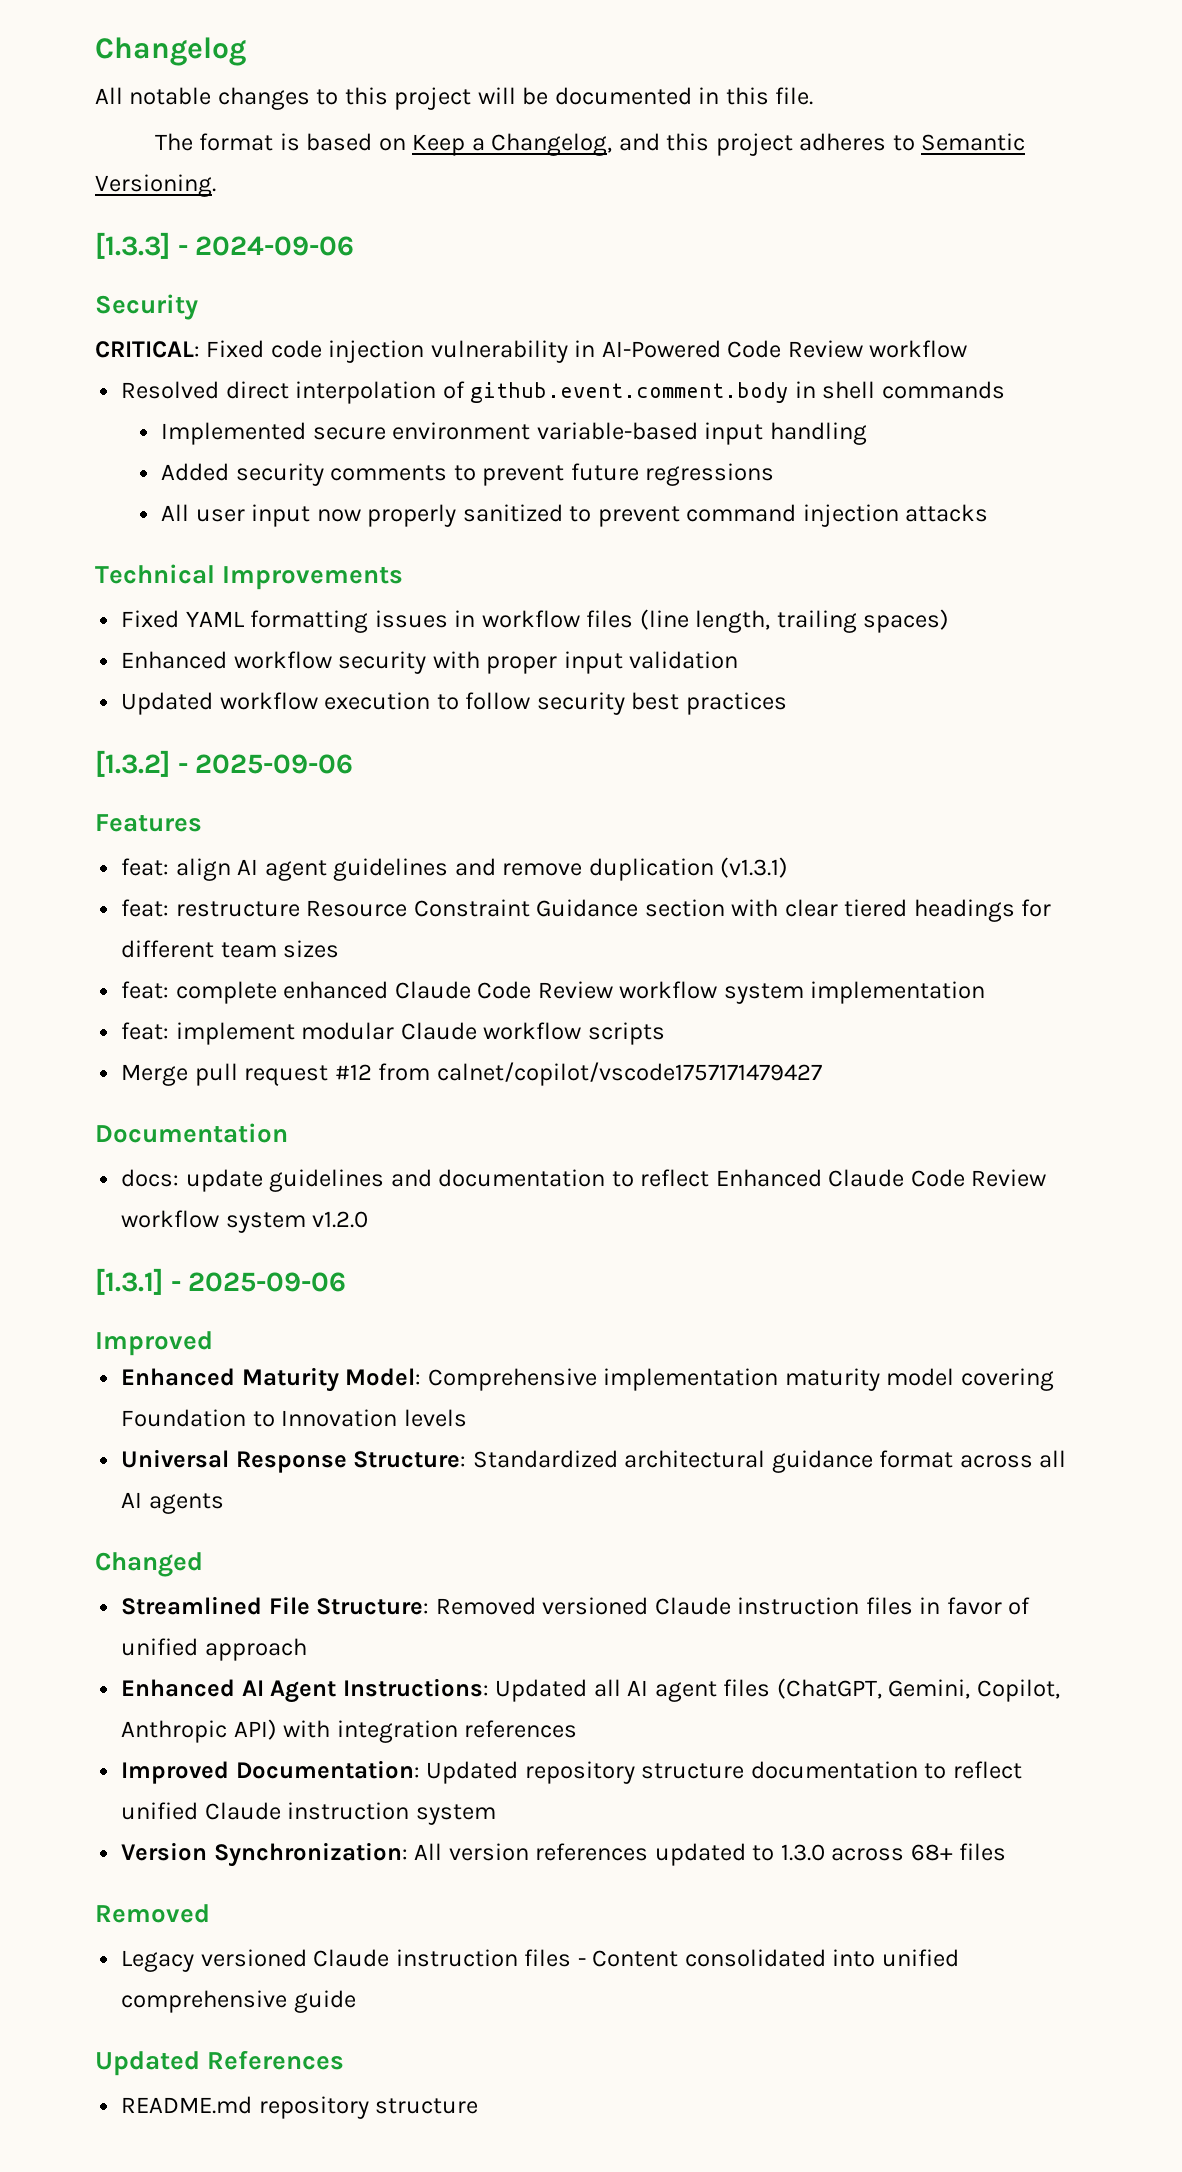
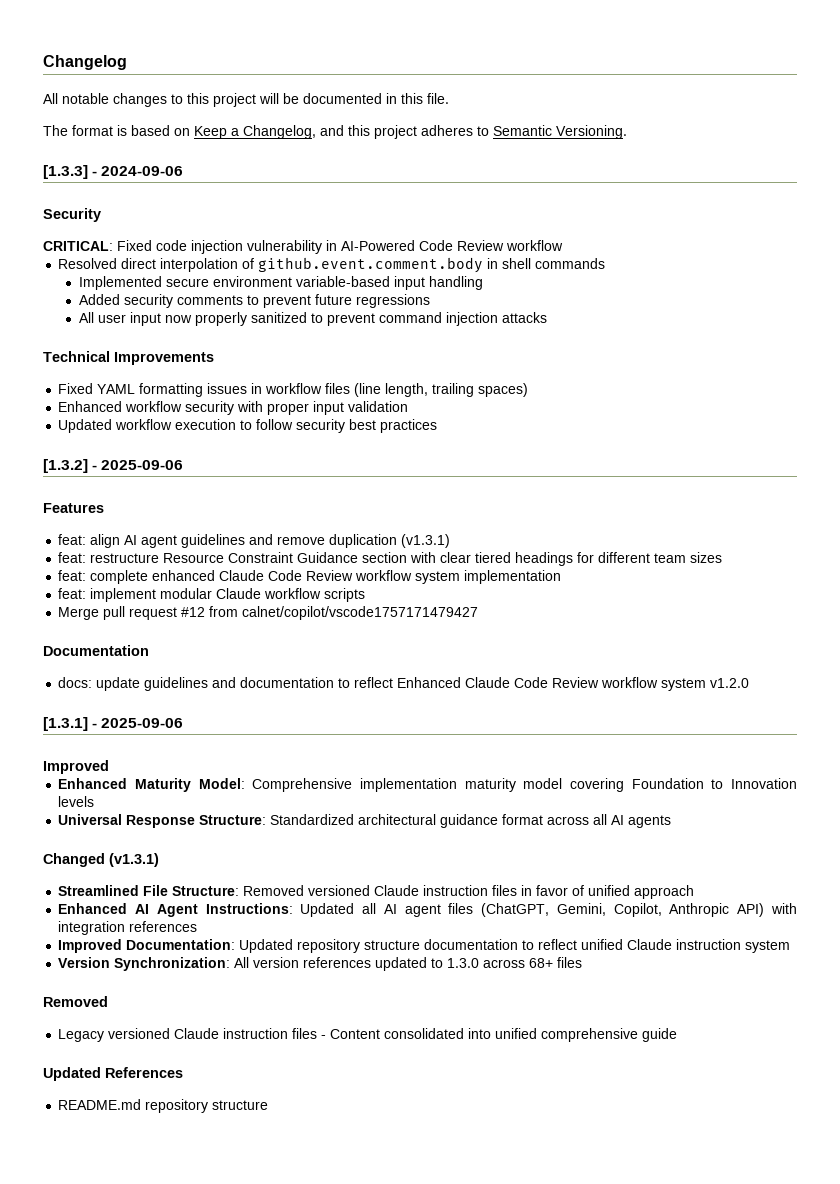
(203, 1564) none -> [109,853,159,867] (v1.3.1)

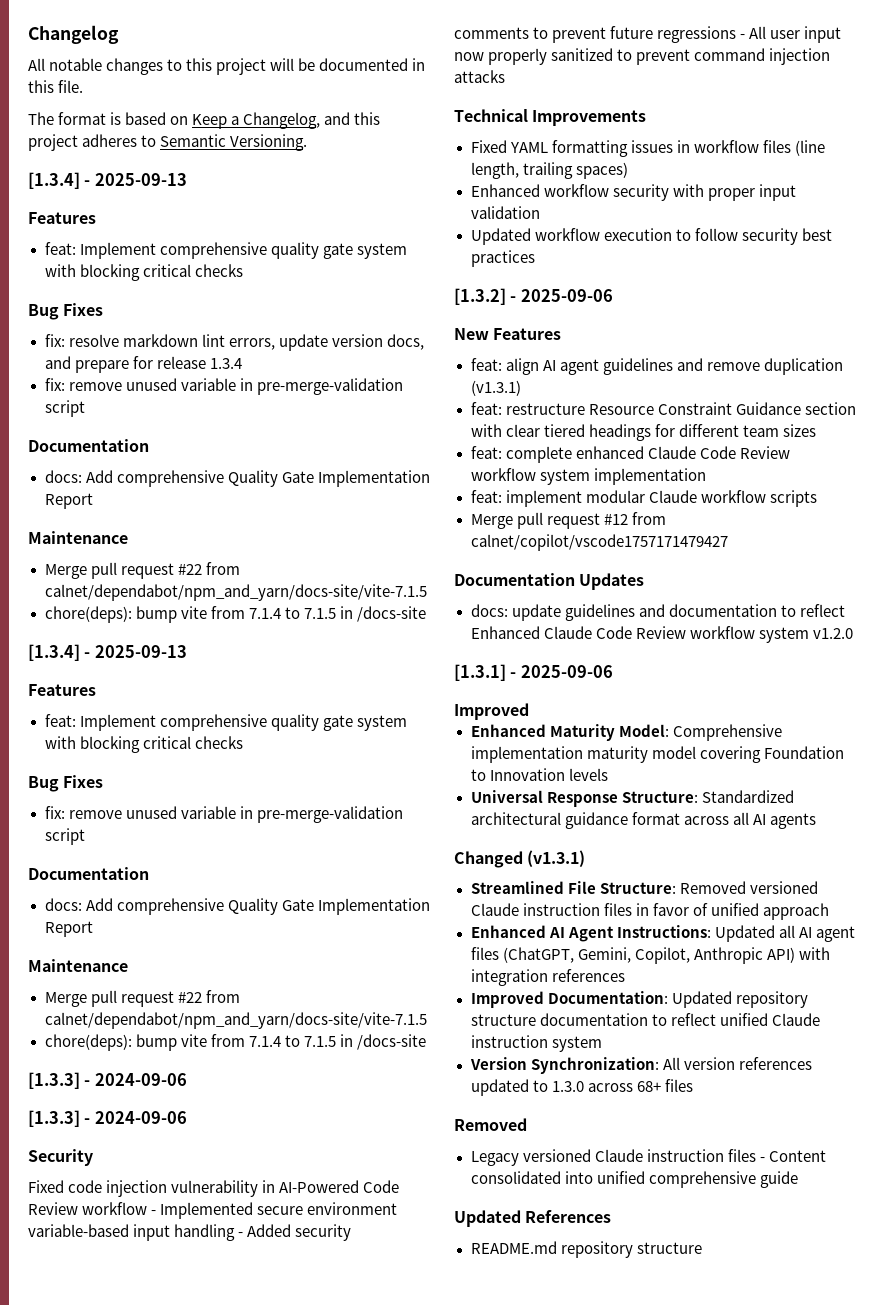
(627, 132) none -> [28,172,187,189] [28,212,96,224] [44,242,407,259] [44,264,243,281] [28,303,104,320] [44,334,424,351] [44,356,242,373] [44,378,403,395] [44,400,85,417] [28,439,149,452] [44,470,430,487] [44,493,93,509] [28,531,128,544] [44,562,240,579] [44,584,427,601] [44,606,426,623] [28,644,187,661] [28,684,96,696] [44,714,407,731] [44,736,243,753] [28,775,104,792] [44,806,403,823] [44,828,85,845] [28,867,149,880] [44,898,430,915] [44,921,93,937] [28,959,128,972] [44,990,240,1007] [44,1012,427,1029] [44,1034,426,1051] [28,1072,187,1089] // [1.3.4] - 2025-09-13 // Features // feat: Implement comprehensive quality gate system with blocking critical checks // Bug Fixes // fix: resolve markdown lint errors, update version docs, and prepare for release 1.3.4 // fix: remove unused variable in pre-merge-validation script // Documentation // docs: Add comprehensive Quality Gate Implementation Report // Maintenance // Merge pull request #22 from calnet/dependabot/npm_and_yarn/docs-site/vite-7.1.5 // chore(deps): bump vite from 7.1.4 to 7.1.5 in /docs-site // [1.3.4] - 2025-09-13 // Features // feat: Implement comprehensive quality gate system with blocking critical checks // Bug Fixes // fix: remove unused variable in pre-merge-validation script // Documentation // docs: Add comprehensive Quality Gate Implementation Report // Maintenance // Merge pull request #22 from calnet/dependabot/npm_and_yarn/docs-site/vite-7.1.5 // chore(deps): bump vite from 7.1.4 to 7.1.5 in /docs-site // [1.3.3] - 2024-09-06
[43,241,113,251] CRITICAL: -> (93, 1157) none
[58,257,606,273] // Resolved direct interpolation of github.event.comment.body in shell commands // -> [151,1210,157,1215] -
(484, 283) // -> [238,1232,244,1237] -
(431, 301) // -> [740,34,746,39] -
(184, 465) none -> [454,328,489,340] New
(149, 650) none -> [579,573,645,590] Updates

